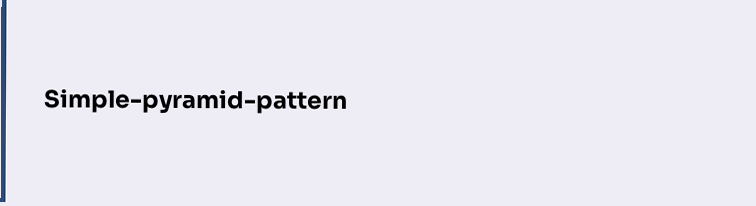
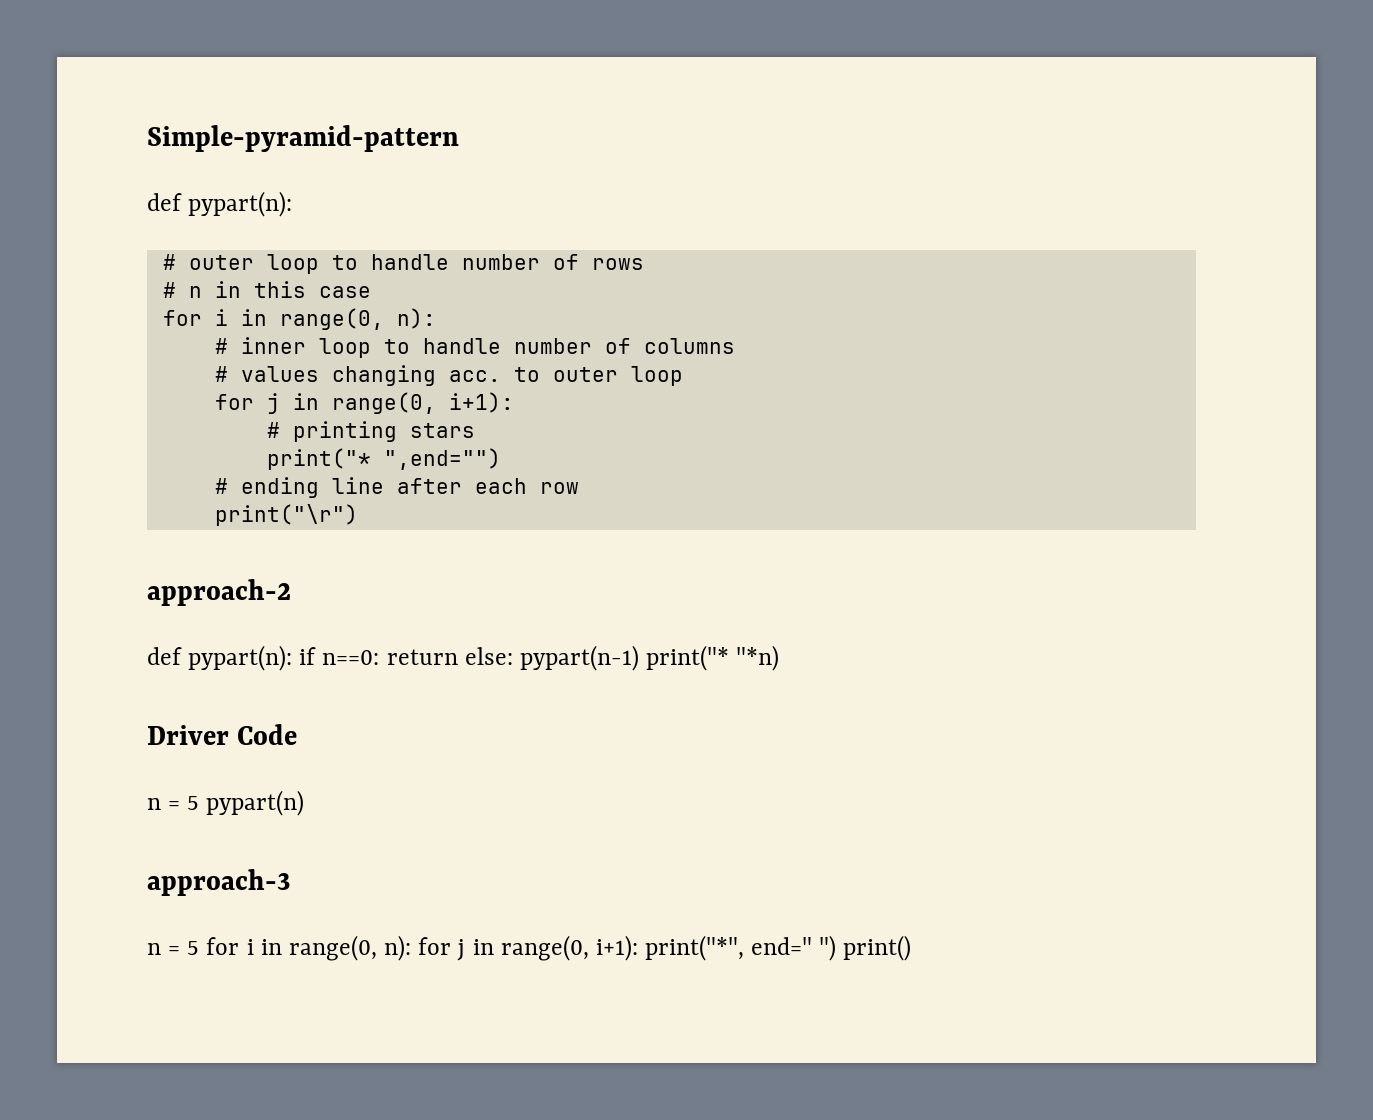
(348, 101) none -> [147,191,293,217] [162,254,644,274] [162,281,371,298] [162,308,436,330] [214,337,735,358] [214,365,683,386] [214,392,514,414] [266,421,475,442] [266,448,501,470] [214,477,579,498] [214,504,358,526] [147,579,291,606] [147,645,780,671] [147,724,298,745] [147,790,305,816] [147,869,290,896] [147,935,912,961] // def pypart(n): // # outer loop to handle number of rows // # n in this case // for i in range(0, n): // # inner loop to handle number of columns // # values changing acc. to outer loop // for j in range(0, i+1): // # printing stars // print("* ",end="") // # ending line after each row // print("\r") // approach-2 // def pypart(n): if n==0: return else: pypart(n-1) print("* "*n) // Driver Code // n = 5 pypart(n) // approach-3 // n = 5 for i in range(0, n): for j in range(0, i+1): print("*", end=" ") print()

